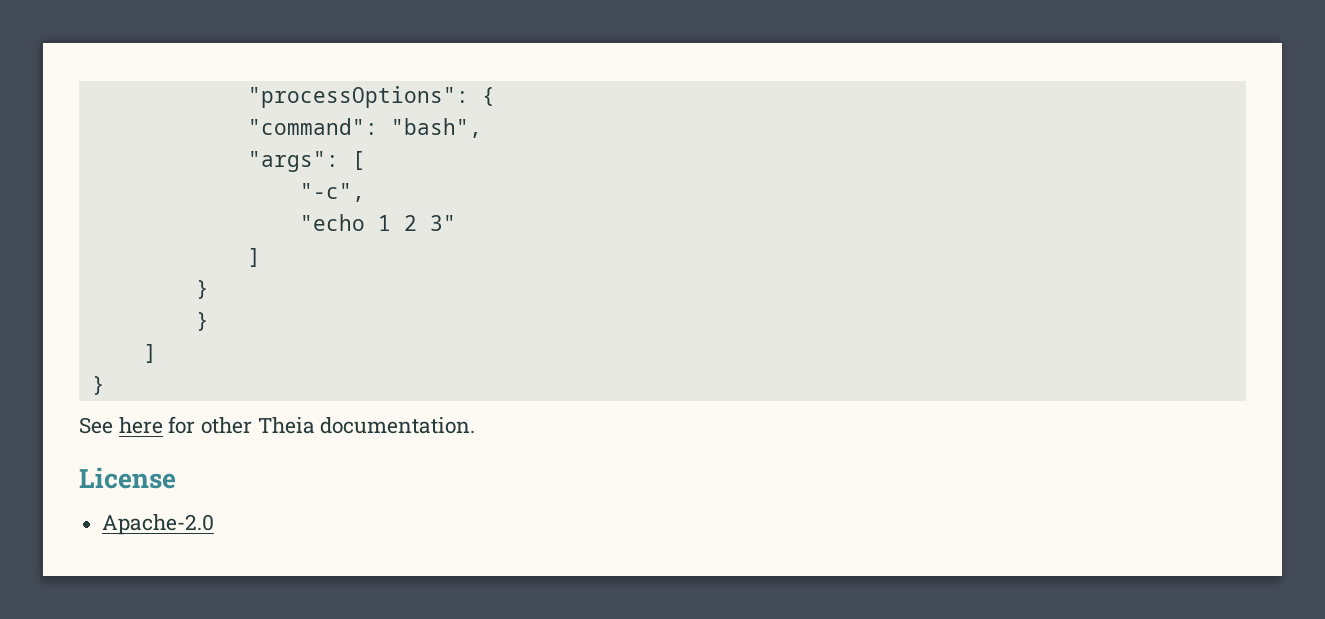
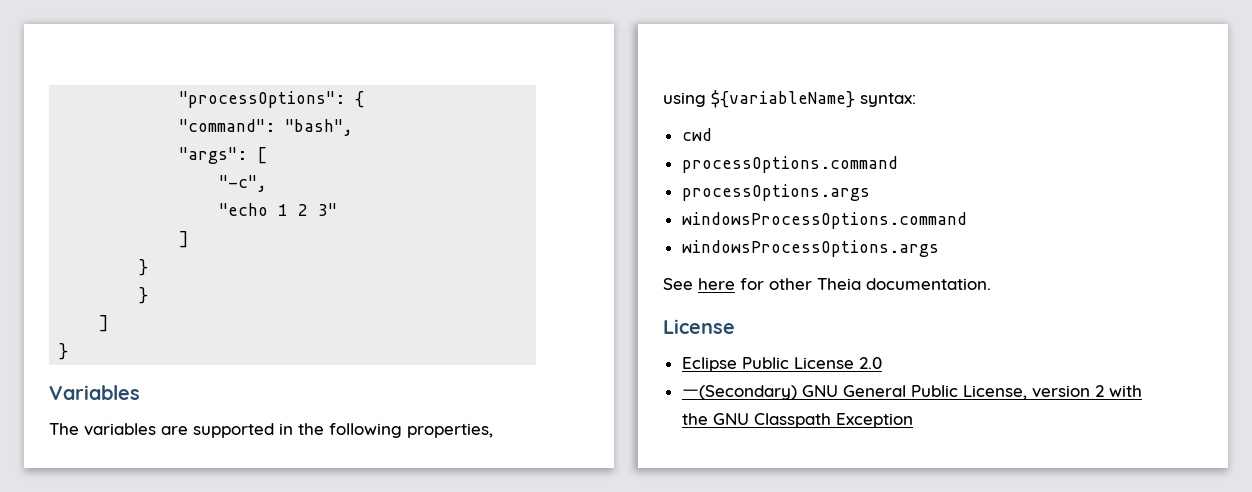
(105, 385) none -> [49,385,140,400] [49,423,493,438] [663,90,916,108] [681,128,712,141] [681,156,898,173] [681,184,870,201] [681,212,967,229] [681,240,939,257] // Variables // The variables are supported in the following properties, using ${variableName} syntax: // cwd // processOptions.command // processOptions.args // windowsProcessOptions.command // windowsProcessOptions.args
[102,514,215,535] Apache-2.0 -> [681,357,882,372] [681,385,1142,400] [681,413,913,428] Eclipse Public License 2.0 // 一(Secondary) GNU General Public License, version 2 with the GNU Classpath Exception

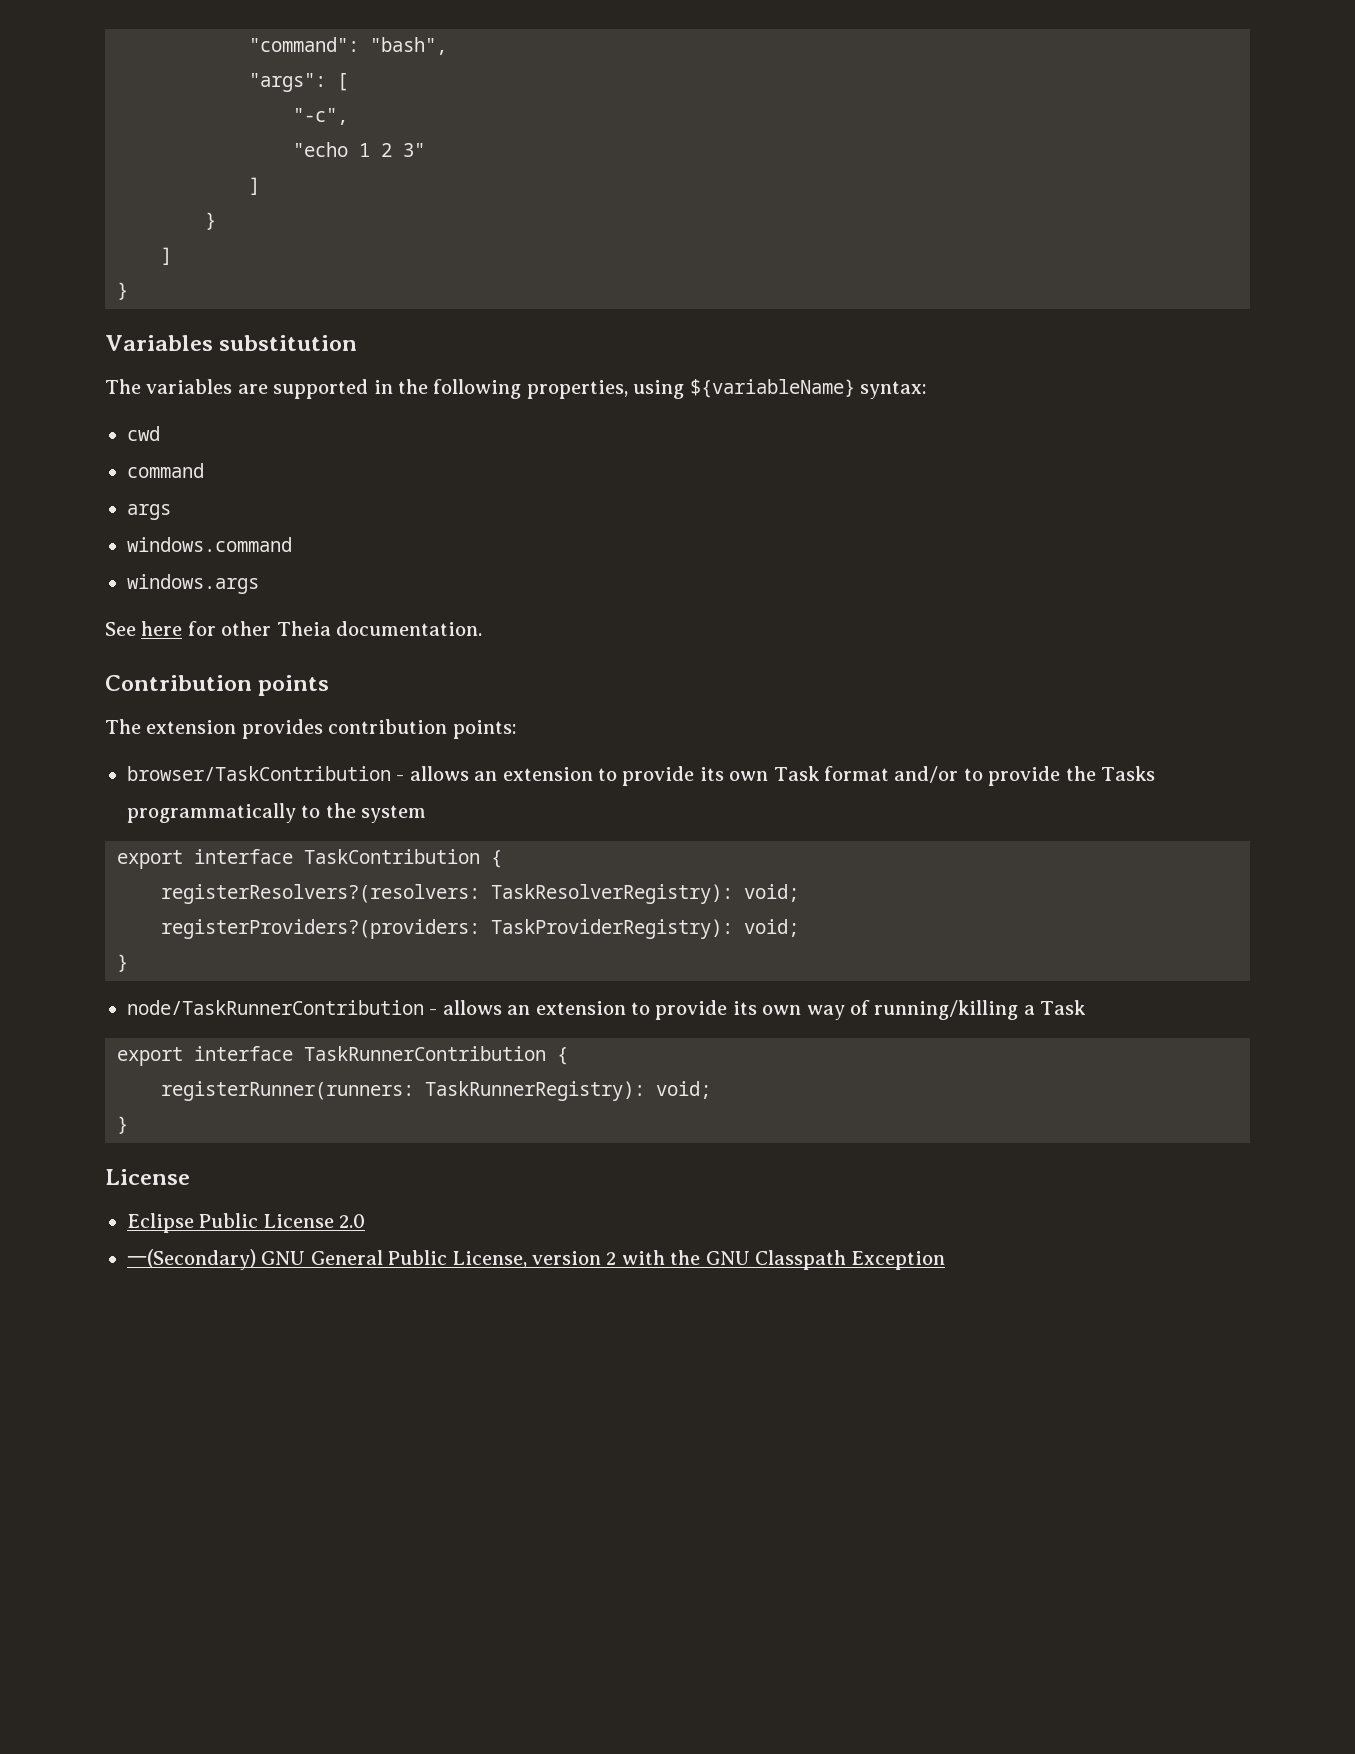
[179,91,365,108] "processOptions": { // -> (249, 44) none
[139,287,149,304] // } -> (216, 221) none
(140, 392) none -> [219,335,358,351] substitution
[681,156,898,173] [681,184,870,201] [681,212,967,229] [681,240,939,257] processOptions.command // processOptions.args // windowsProcessOptions.command // windowsProcessOptions.args -> [127,463,204,478] [127,504,171,520] [127,537,292,552] [127,574,259,594] command // args // windows.command // windows.args
(991, 284) none -> [105,675,330,696] [105,719,516,739] [127,766,1155,786] [127,803,427,823] [117,849,502,869] [161,884,799,904] [161,919,799,939] [117,954,128,972] [127,1000,1087,1020] [117,1046,568,1066] [161,1081,711,1101] [117,1116,128,1134] // Contribution points // The extension provides contribution points: // browser/TaskContribution - allows an extension to provide its own Task format and/or to provide the Tasks programmatically to the system // export interface TaskContribution { // registerResolvers?(resolvers: TaskResolverRegistry): void; // registerProviders?(providers: TaskProviderRegistry): void; // } // node/TaskRunnerContribution - allows an extension to provide its own way of running/killing a Task // export interface TaskRunnerContribution { // registerRunner(runners: TaskRunnerRegistry): void; // }

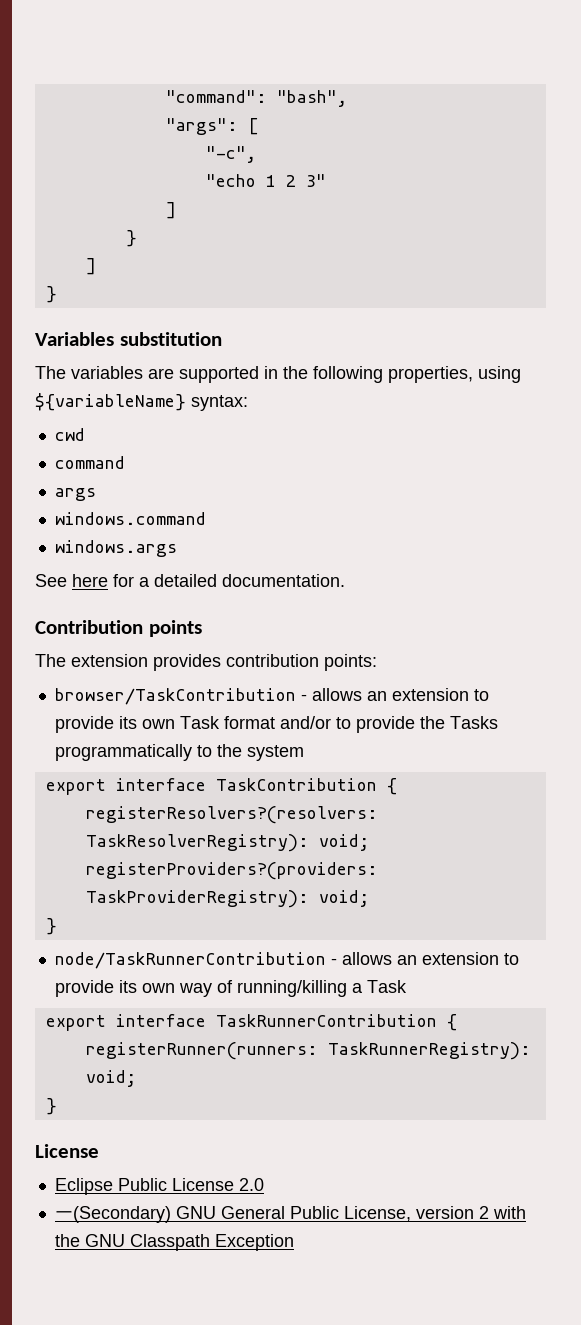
[221,621,331,636] other Theia -> [139,574,217,587] a detailed

